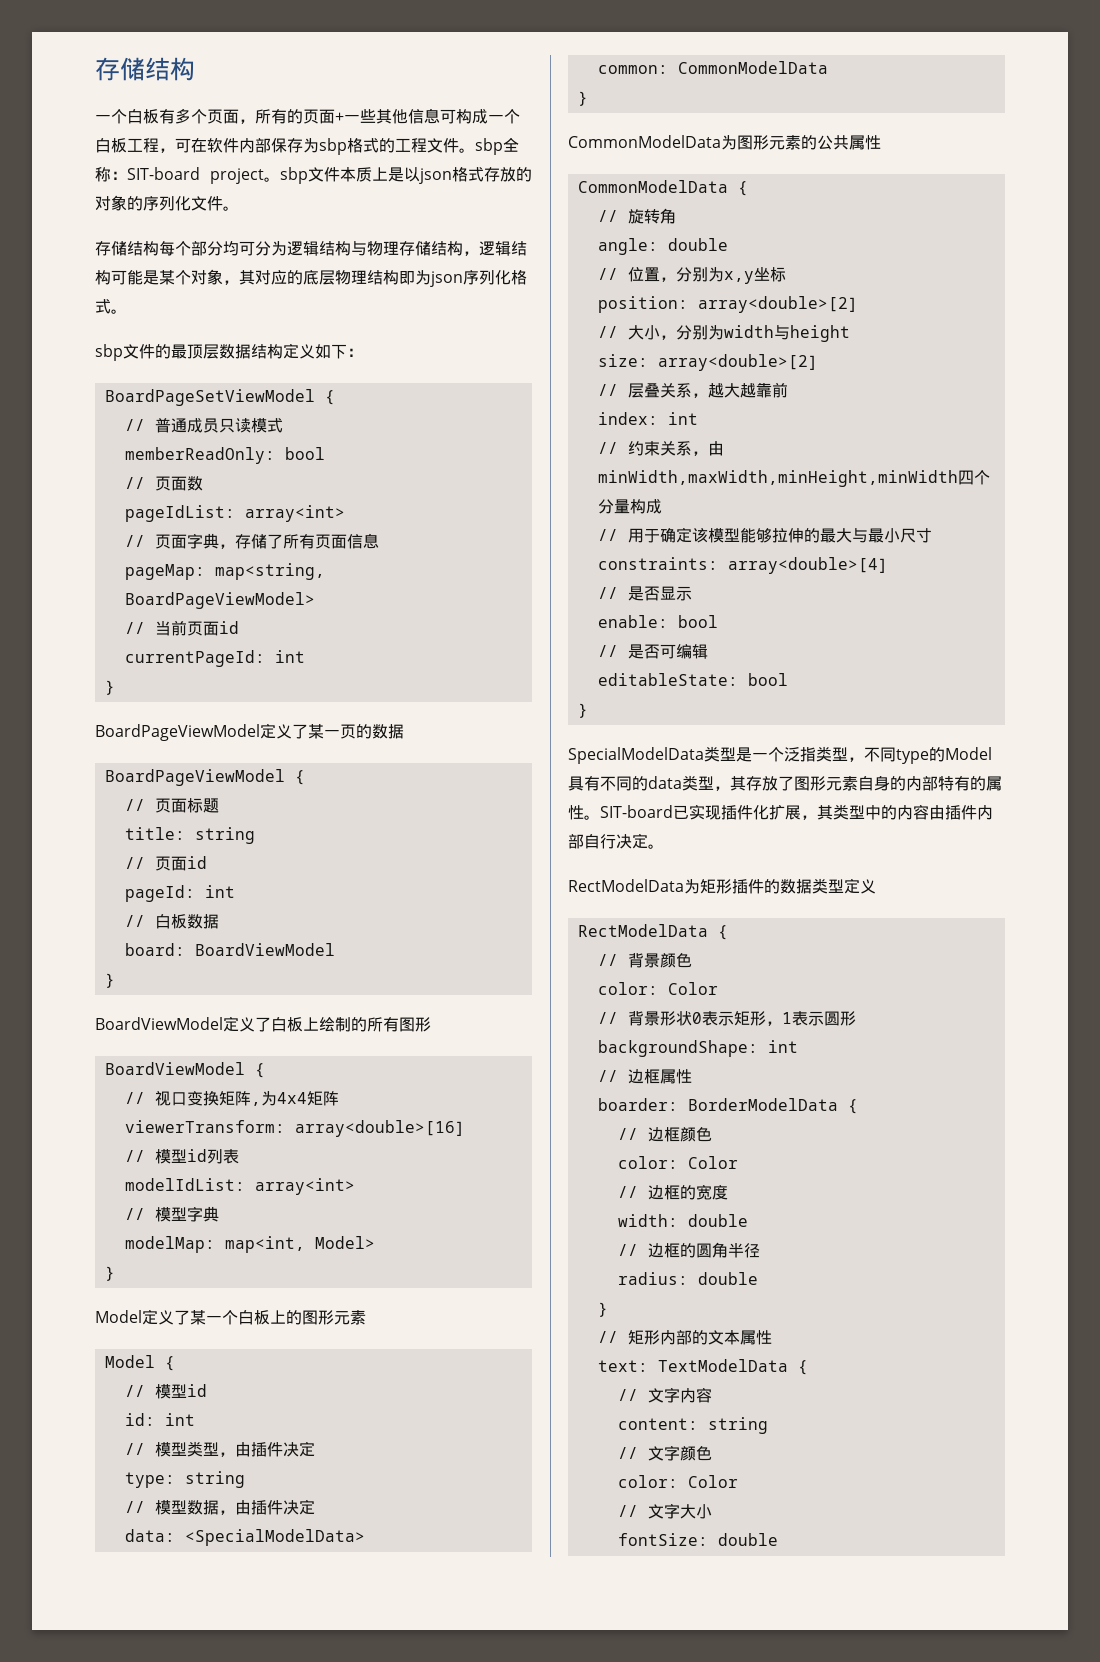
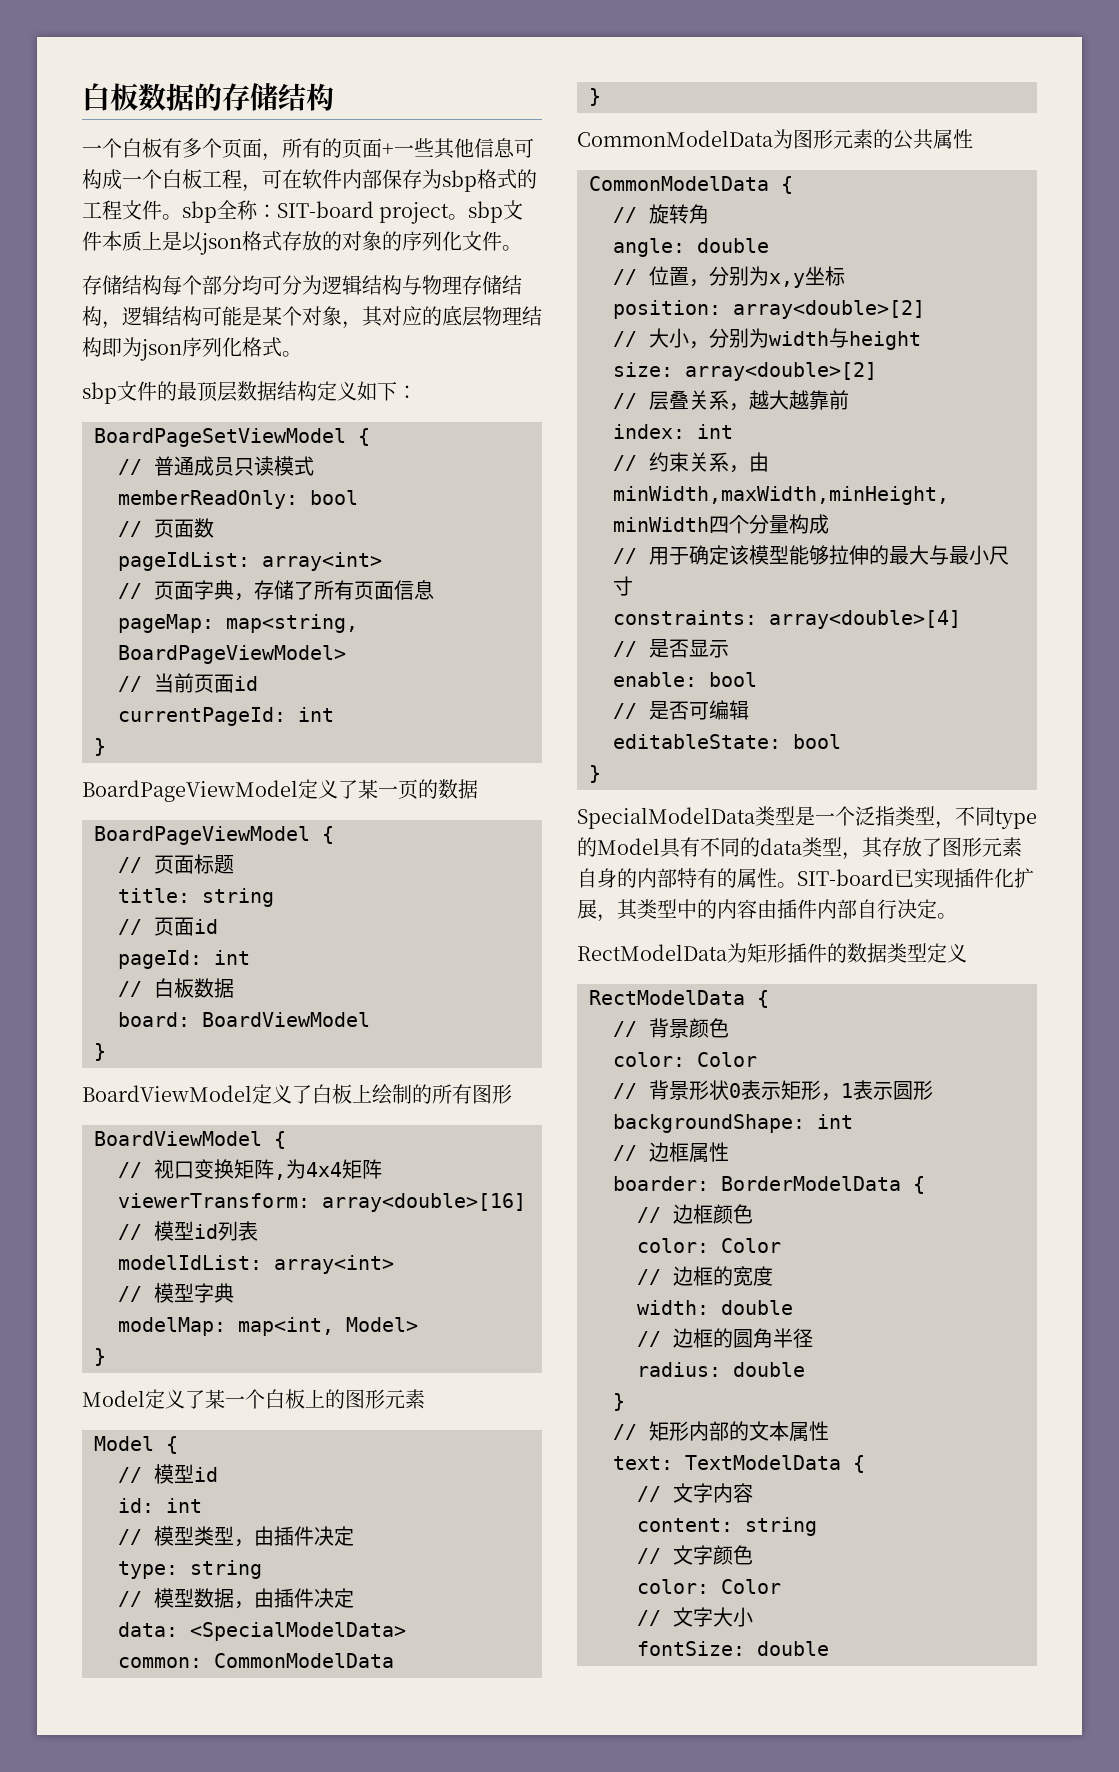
(95, 69) none -> [82,83,222,111] 白板数据的

